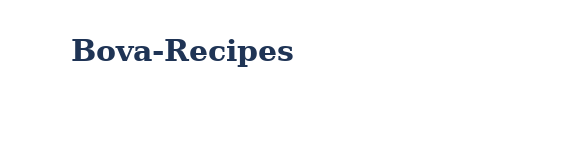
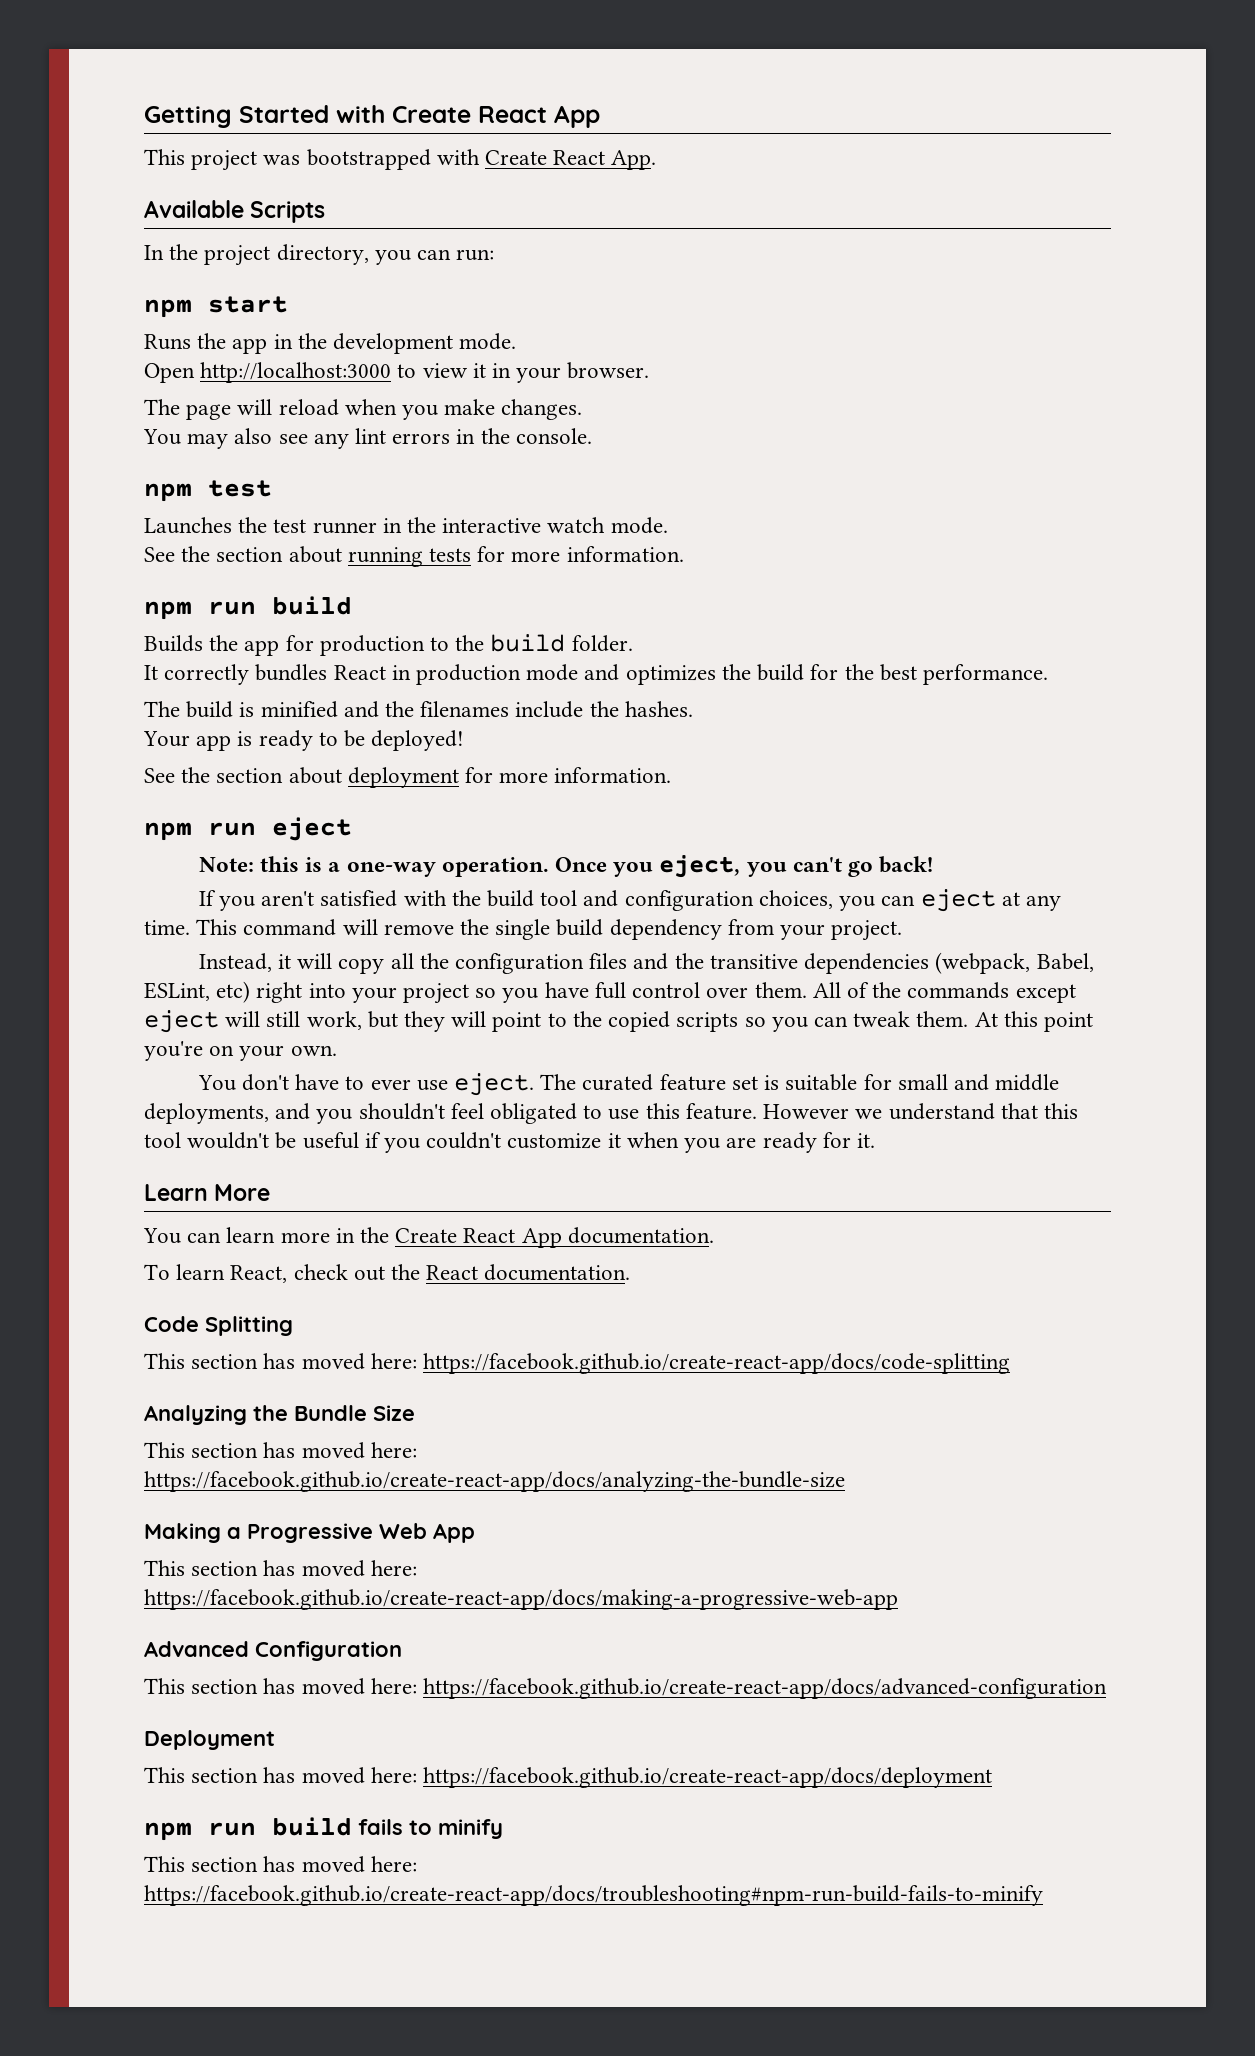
[71,39,294,67] Bova-Recipes -> [144,105,600,128] [144,149,657,171] [144,200,326,223] [144,244,495,266] [144,296,288,318] [144,333,517,354] [144,362,650,383] [144,399,583,420] [143,428,592,449] [144,480,272,502] [144,517,668,534] [144,546,684,567] [144,596,352,620] [144,634,633,656] [144,664,1048,685] [144,701,693,718] [143,730,465,751] [144,767,672,788] [144,817,352,841] [198,855,934,878] [198,889,1061,912] [144,919,903,941] [198,952,1094,974] [144,981,1076,1004] [144,1010,1093,1033] [144,1041,337,1061] [197,1073,1060,1096] [144,1103,1078,1124] [144,1132,875,1153] [144,1184,271,1201] [143,1227,714,1248] [144,1264,631,1283] [144,1316,293,1336] [144,1353,1011,1374] [144,1405,415,1425] [144,1442,417,1459] [144,1471,845,1492] [144,1523,475,1543] [144,1560,417,1577] [144,1589,898,1610] [144,1641,402,1661] [144,1678,1108,1699] [144,1730,275,1750] [144,1767,993,1788] [144,1817,503,1841] [144,1856,417,1873] [144,1885,1043,1906] Getting Started with Create React App // This project was bootstrapped with Create React App. // Available Scripts // In the project directory, you can run: // npm start // Runs the app in the development mode. // Open http://localhost:3000 to view it in your browser. // The page will reload when you make changes. // You may also see any lint errors in the console. // npm test // Launches the test runner in the interactive watch mode. // See the section about running tests for more information. // npm run build // Builds the app for production to the build folder. // It correctly bundles React in production mode and optimizes the build for the best performance. // The build is minified and the filenames include the hashes. // Your app is ready to be deployed! // See the section about deployment for more information. // npm run eject // Note: this is a one-way operation. Once you eject, you can't go back! // If you aren't satisfied with the build tool and configuration choices, you can eject at any time. This command will remove the single build dependency from your project. // Instead, it will copy all the configuration files and the transitive dependencies (webpack, Babel, ESLint, etc) right into your project so you have full control over them. All of the commands except eject will still work, but they will point to the copied scripts so you can tweak them. At this point you're on your own. // You don't have to ever use eject. The curated feature set is suitable for small and middle deployments, and you shouldn't feel obligated to use this feature. However we understand that this tool wouldn't be useful if you couldn't customize it when you are ready for it. // Learn More // You can learn more in the Create React App documentation. // To learn React, check out the React documentation. // Code Splitting // This section has moved here: https://facebook.github.io/create-react-app/docs/code-splitting // Analyzing the Bundle Size // This section has moved here: https://facebook.github.io/create-react-app/docs/analyzing-the-bundle-size // Making a Progressive Web App // This section has moved here: https://facebook.github.io/create-react-app/docs/making-a-progressive-web-app // Advanced Configuration // This section has moved here: https://facebook.github.io/create-react-app/docs/advanced-configuration // Deployment // This section has moved here: https://facebook.github.io/create-react-app/docs/deployment // npm run build fails to minify // This section has moved here: https://facebook.github.io/create-react-app/docs/troubleshooting#npm-run-build-fails-to-minify

